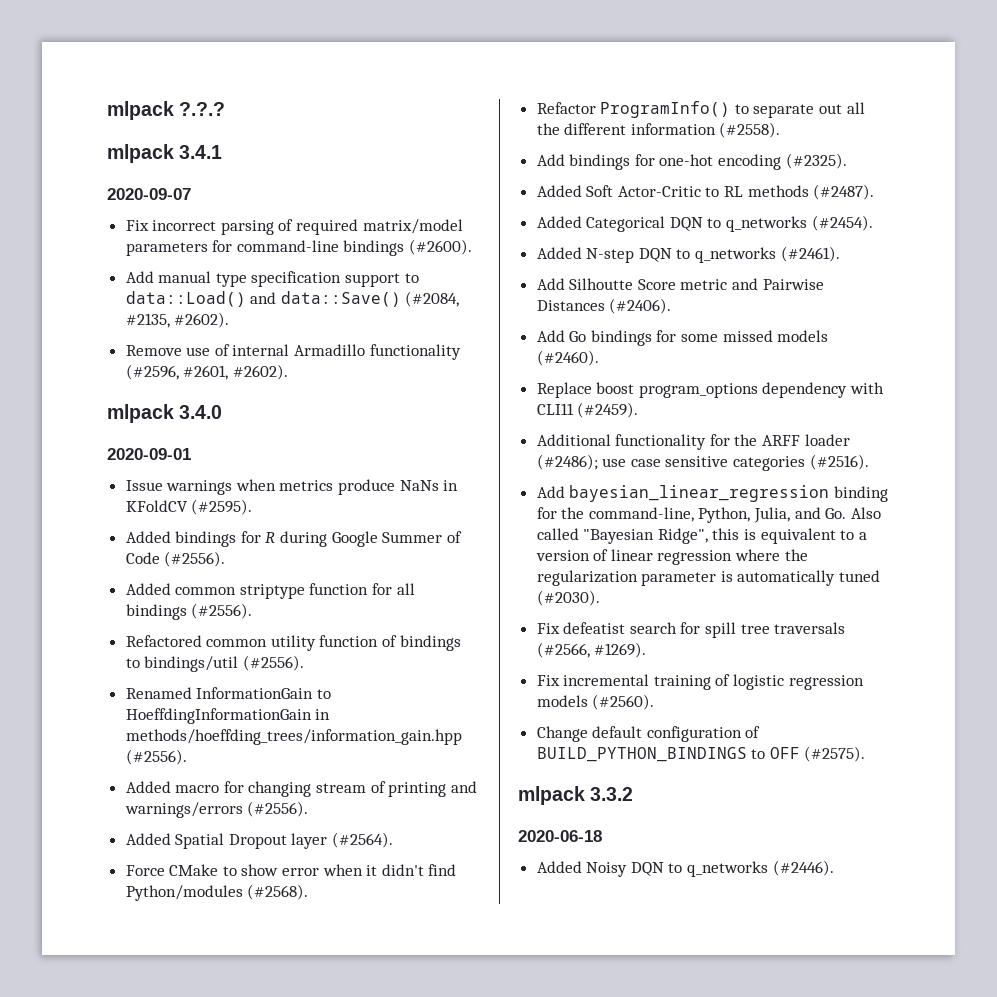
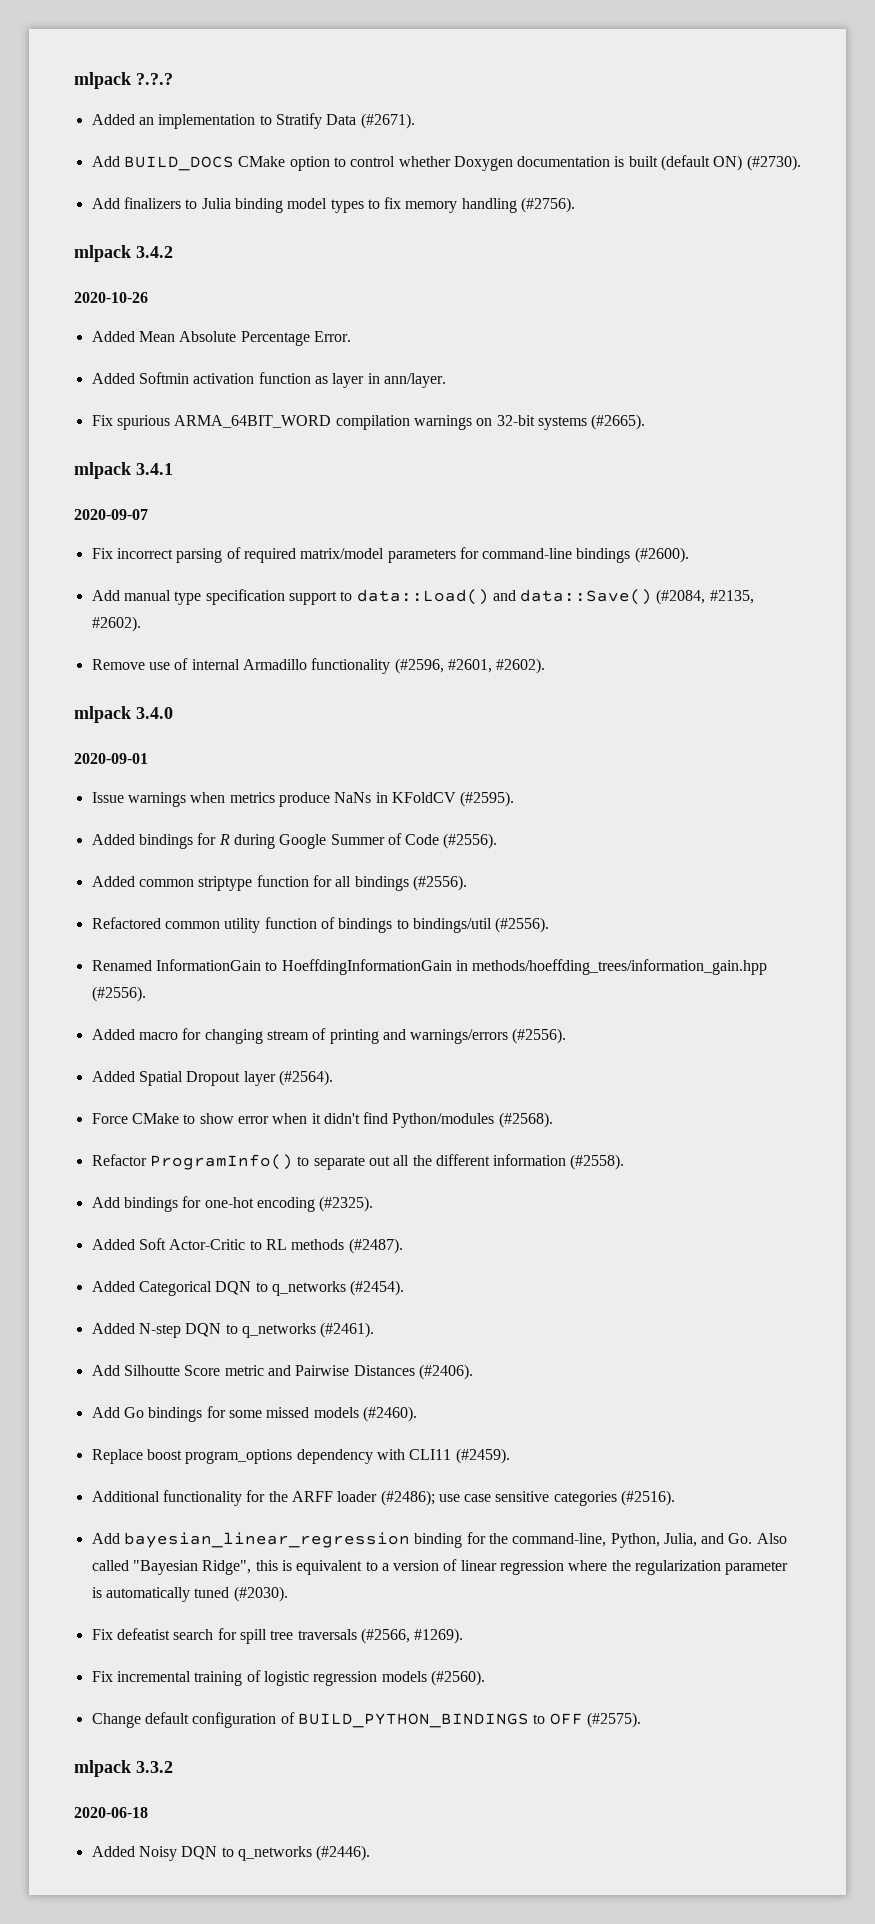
(226, 109) none -> [91,113,415,129] [91,155,801,171] [91,197,576,213] [74,245,173,262] [74,292,148,303] [91,331,351,346] [91,372,446,388] [91,414,646,430] // Added an implementation to Stratify Data (#2671). // Add BUILD_DOCS CMake option to control whether Doxygen documentation is built (default ON) (#2730). // Add finalizers to Julia binding model types to fix memory handling (#2756). // mlpack 3.4.2 // 2020-10-26 // Added Mean Absolute Percentage Error. // Added Softmin activation function as layer in ann/layer. // Fix spurious ARMA_64BIT_WORD compilation warnings on 32-bit systems (#2665).

